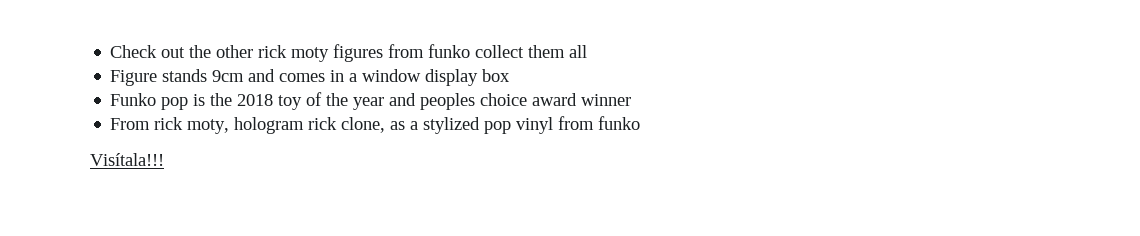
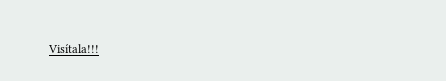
[110,44,588,62] [110,69,511,86] [110,92,632,110] [110,116,641,134] Check out the other rick moty figures from funko collect them all // Figure stands 9cm and comes in a window display box // Funko pop is the 2018 toy of the year and peoples choice award winner // From rick moty, hologram rick clone, as a stylized pop vinyl from funko // -> (48, 48) none

